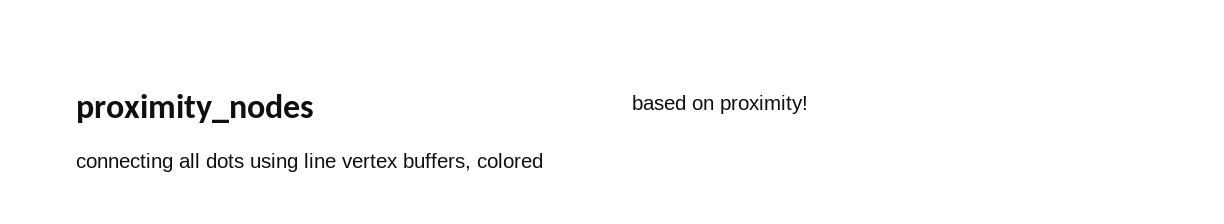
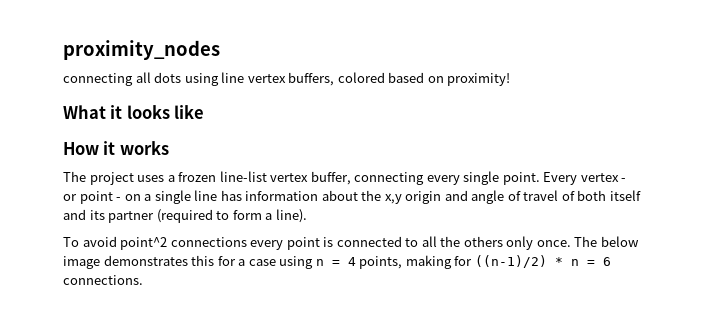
(808, 104) none -> [63,105,205,119] [63,141,169,155] [63,171,627,185] [63,190,641,204] [63,209,307,223] [63,236,639,250] [63,255,611,269] [63,275,143,285] // What it looks like // How it works // The project uses a frozen line-list vertex buffer, connecting every single point. Every vertex - or point - on a single line has information about the x,y origin and angle of travel of both itself and its partner (required to form a line). // To avoid point^2 connections every point is connected to all the others only once. The below image demonstrates this for a case using n = 4 points, making for ((n-1)/2) * n = 6 connections.

